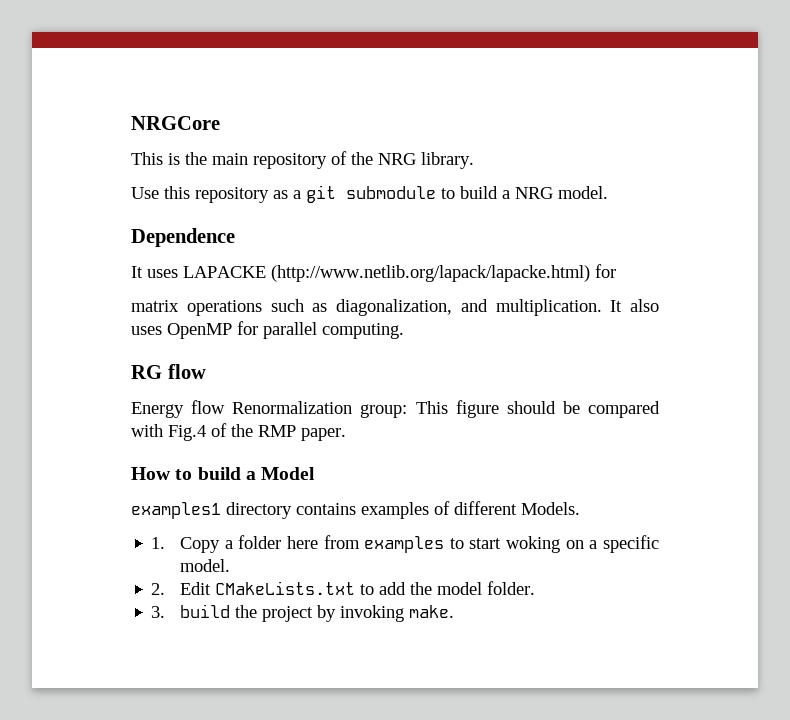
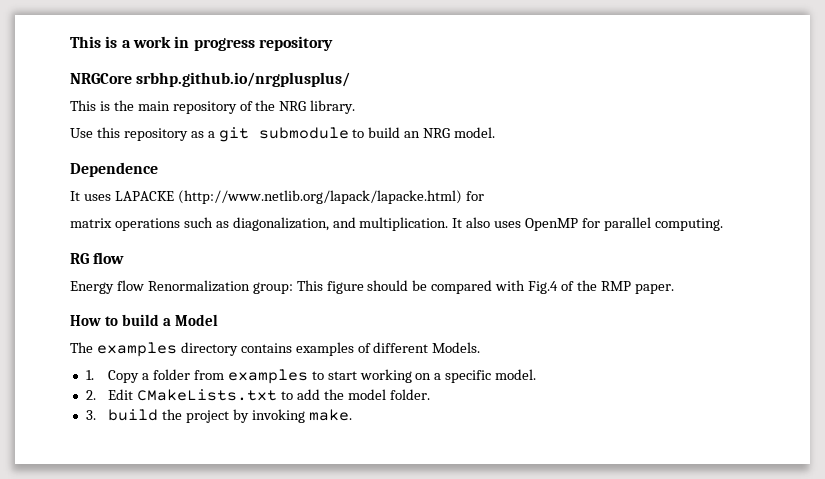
(131, 123) none -> [70,36,333,51] This is a work in progress repository //
(220, 123) none -> [136,72,351,87] srbhp.github.io/nrgplusplus/
[502,190,510,199] a -> [404,131,421,138] an
[131,502,221,519] examples1 -> [70,342,177,357] The examples
[286,536,318,549] here -> (190, 374) none
[506,536,561,553] woking -> [359,369,412,383] working

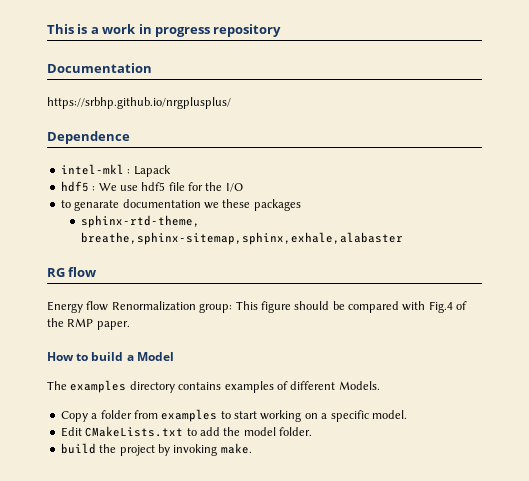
[70,72,351,87] [70,100,356,114] [70,127,496,142] [70,162,158,177] [70,190,484,204] [70,217,723,231] NRGCore srbhp.github.io/nrgplusplus/ // This is the main repository of the NRG library. // Use this repository as a git submodule to build an NRG model. // Dependence // It uses LAPACKE (http://www.netlib.org/lapack/lapacke.html) for // matrix operations such as diagonalization, and multiplication. It also uses OpenMP for parallel computing. -> [47,63,152,73] [47,97,231,109] [47,131,130,144] [60,164,171,177] [60,181,243,192] [60,199,301,211] [81,215,201,228] [81,232,404,245] Documentation // https://srbhp.github.io/nrgplusplus/ // Dependence // intel-mkl : Lapack // hdf5 : We use hdf5 file for the I/O // to genarate documentation we these packages // sphinx-rtd-theme, breathe,sphinx-sitemap,sphinx,exhale,alabaster
[85,370,94,380] 1. -> (380, 385) none
[85,390,96,400] 2. -> (407, 414) none
[85,410,96,420] 3. -> (312, 431) none

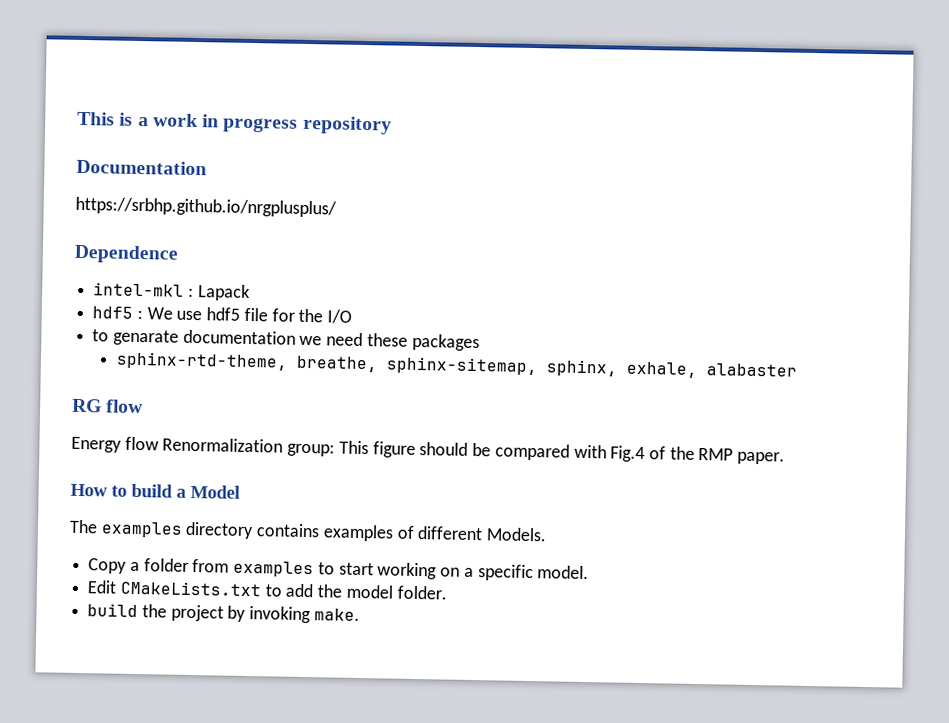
(219, 205) none -> [326,332,364,347] need
[81,232,404,245] breathe,sphinx-sitemap,sphinx,exhale,alabaster -> [296,355,798,378] breathe, sphinx-sitemap, sphinx, exhale, alabaster

